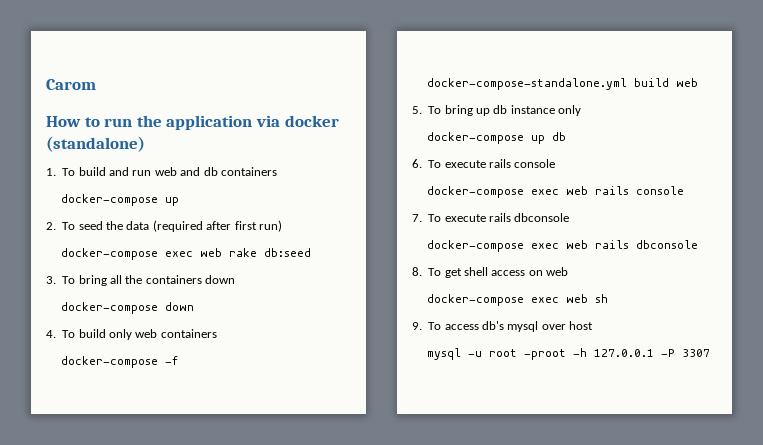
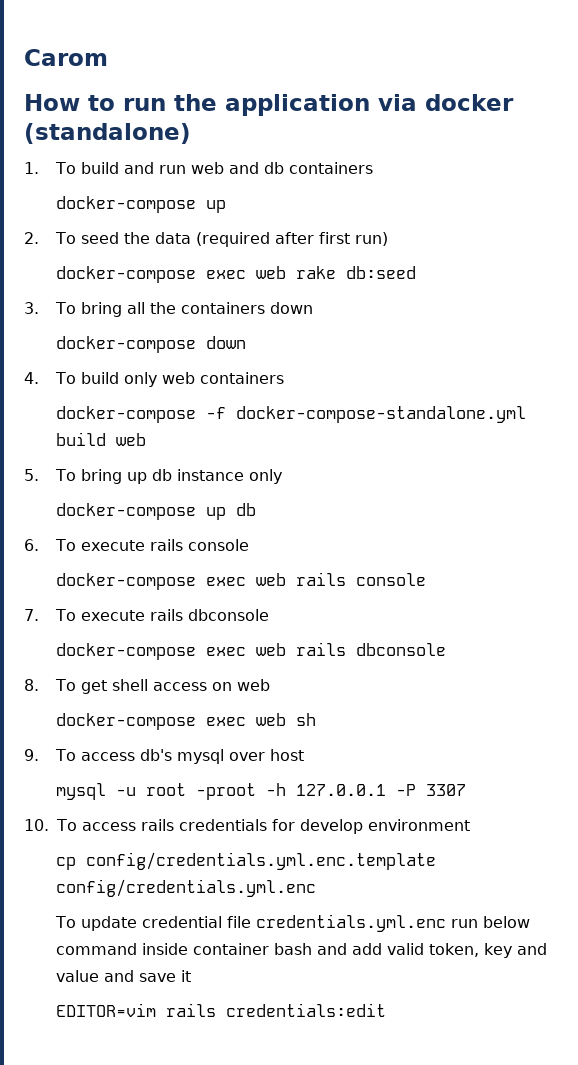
(711, 353) none -> [24,819,470,834] [55,852,436,870] [55,879,316,897] [54,914,530,932] [55,943,547,958] [55,970,191,982] [55,1003,386,1017] // 10. To access rails credentials for develop environment // cp config/credentials.yml.enc.template config/credentials.yml.enc // To update credential file credentials.yml.enc run below command inside container bash and add valid token, key and value and save it // EDITOR=vim rails credentials:edit

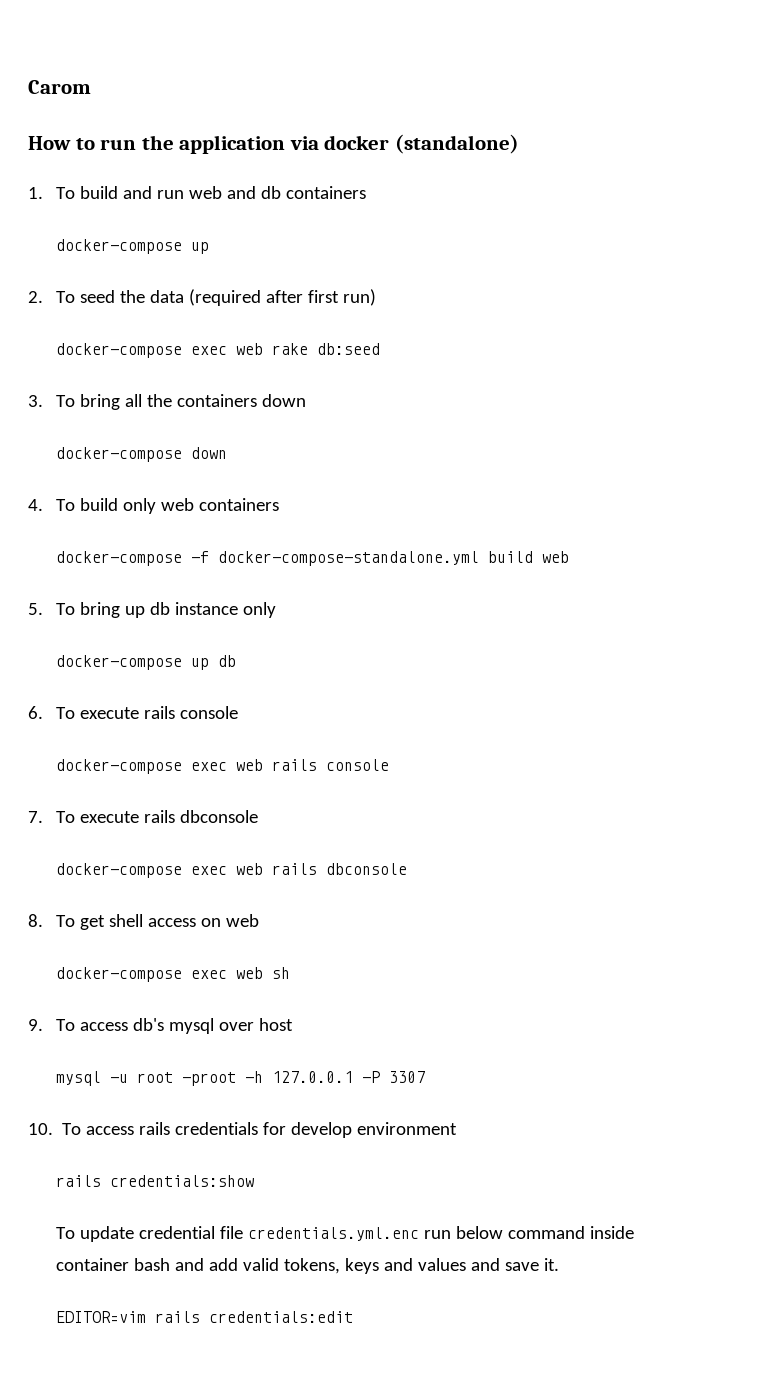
[55,852,436,870] [55,879,316,897] cp config/credentials.yml.enc.template config/credentials.yml.enc -> [56,1175,255,1187] rails credentials:show
[428,943,547,958] [55,970,99,982] token, key and value -> [284,1258,467,1274] tokens, keys and values
[180,970,191,982] it -> [544,1258,560,1271] it.

